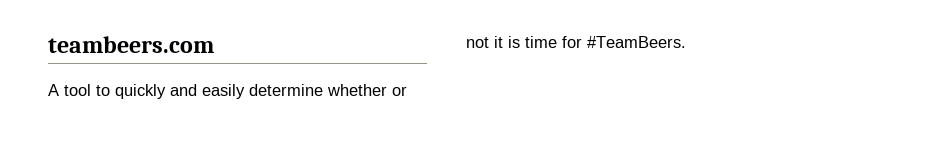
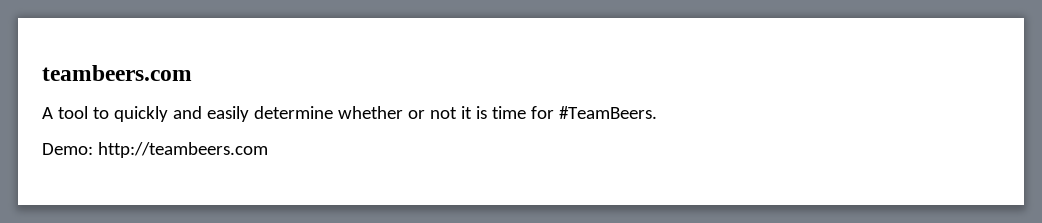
(686, 42) none -> [42,142,268,158] // Demo: http://teambeers.com

